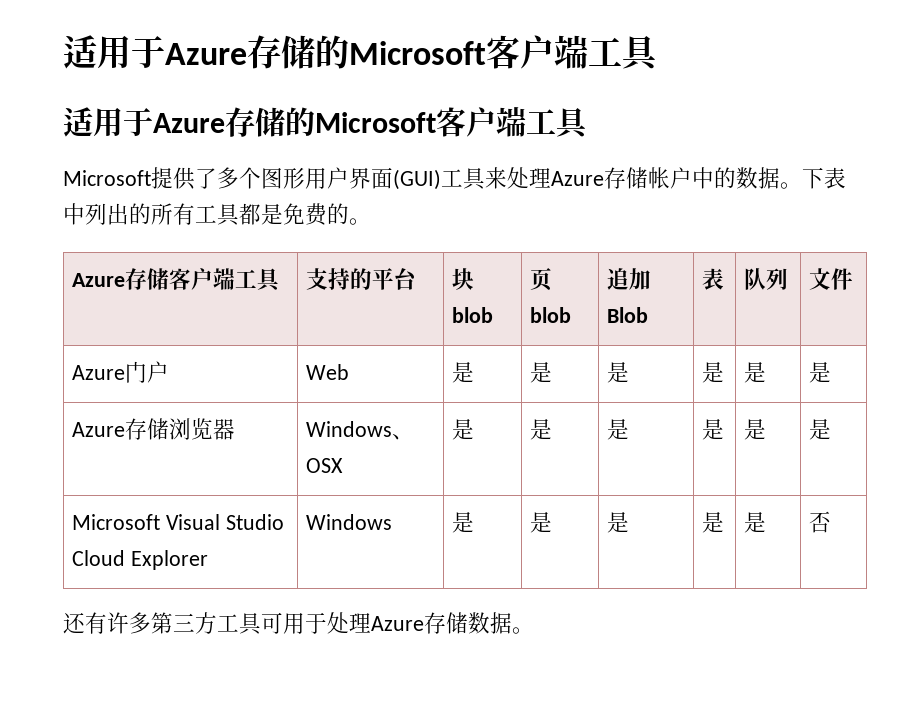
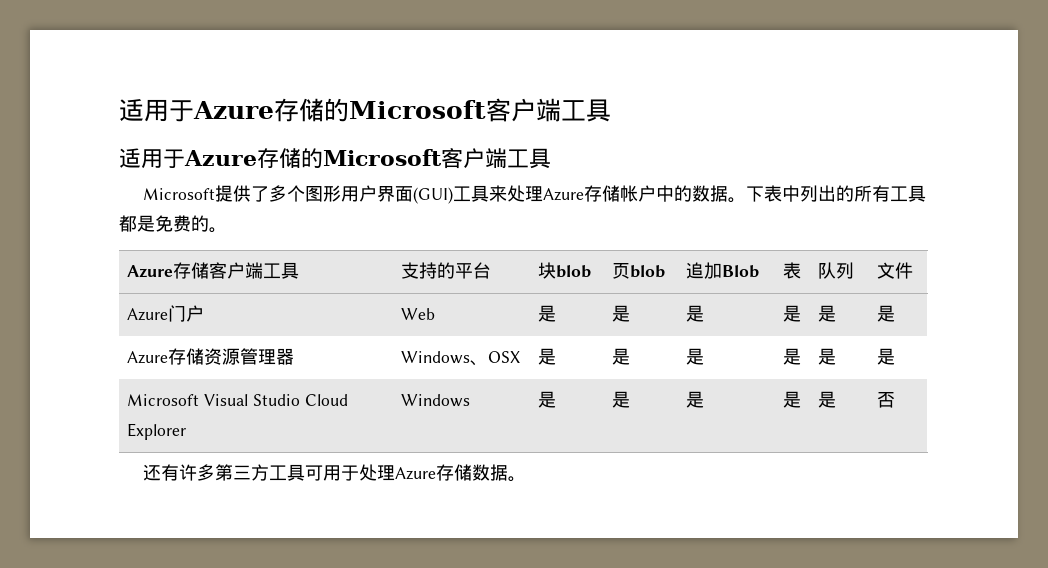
[169,418,214,440] 浏览 -> [204,348,277,365] 资源管理

